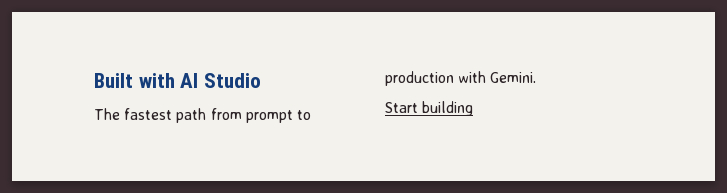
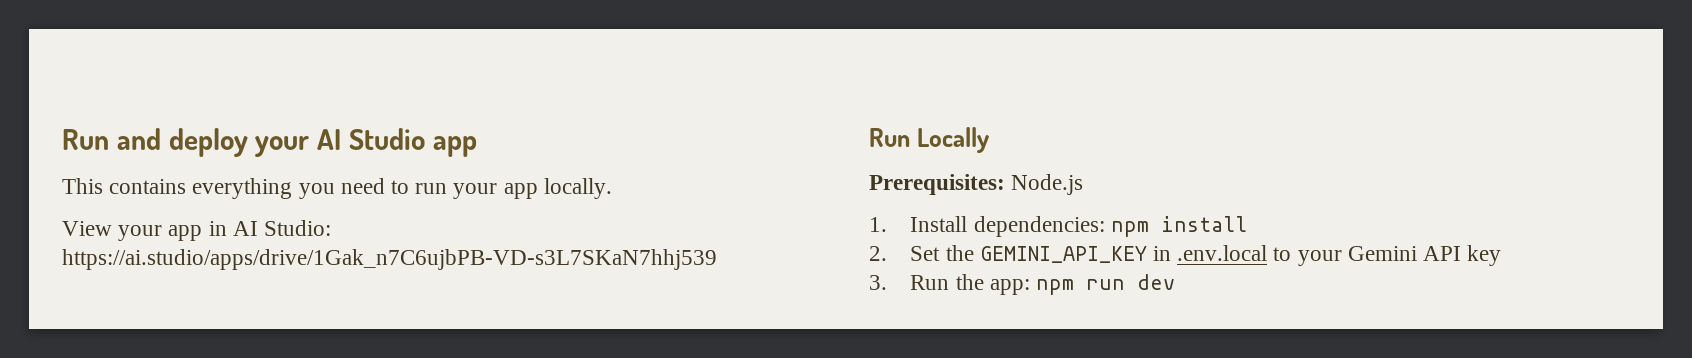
[94,73,262,88] [94,108,311,123] [385,71,537,86] [385,101,474,116] Built with AI Studio // The fastest path from prompt to production with Gemini. // Start building -> [62,128,477,157] [62,178,612,199] [62,220,332,241] [62,249,717,270] [869,127,989,153] [869,174,1084,195] [869,216,1247,237] [869,245,1502,266] [869,274,1175,295] Run and deploy your AI Studio app // This contains everything you need to run your app locally. // View your app in AI Studio: https://ai.studio/apps/drive/1Gak_n7C6ujbPB-VD-s3L7SKaN7hhj539 // Run Locally // Prerequisites: Node.js // 1. Install dependencies: npm install // 2. Set the GEMINI_API_KEY in .env.local to your Gemini API key // 3. Run the app: npm run dev

